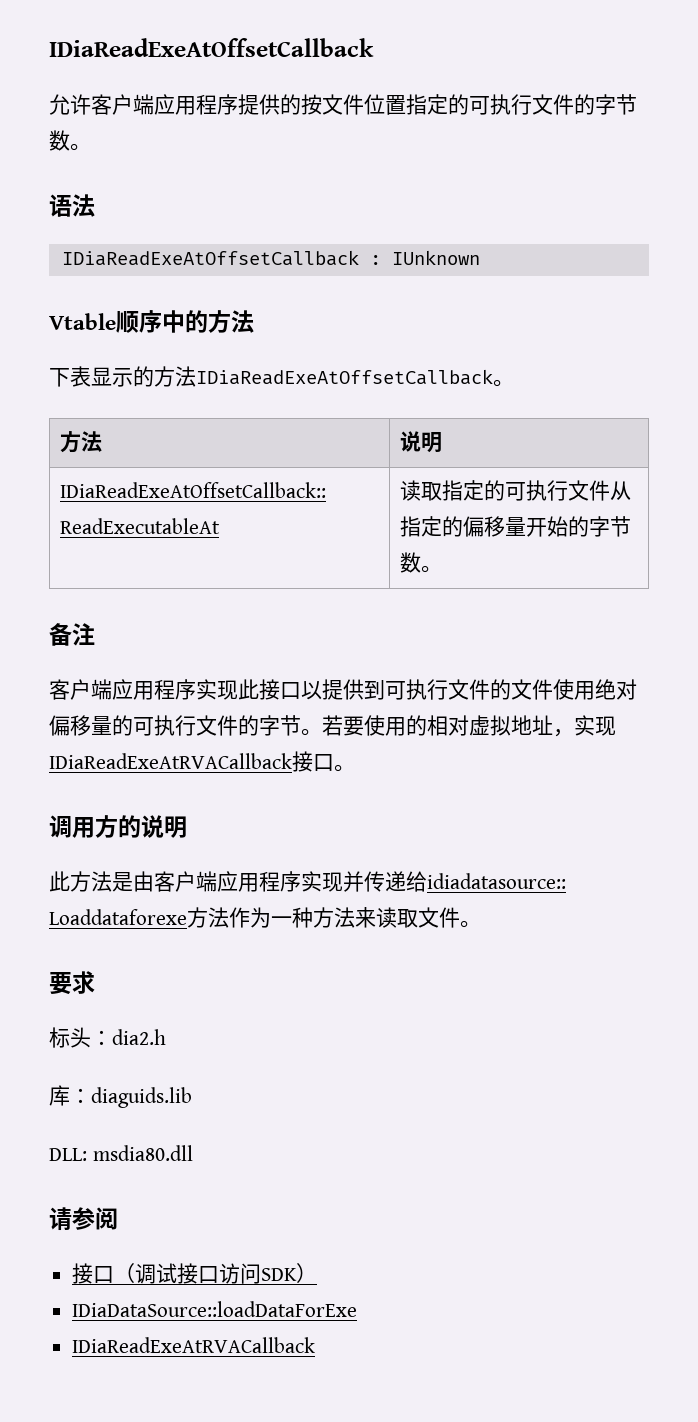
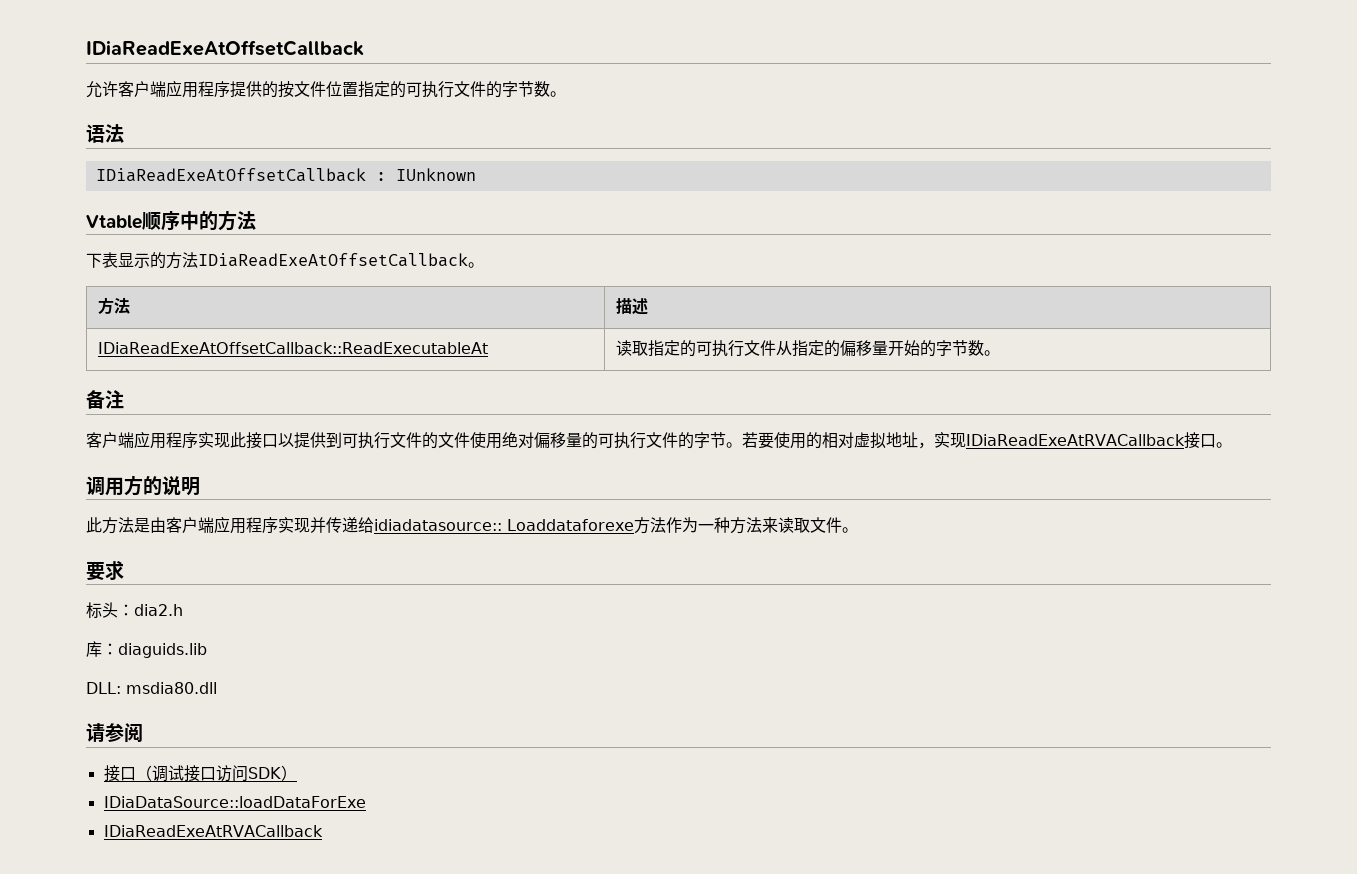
[400,431,443,453] 说明 -> [615,298,648,315] 描述

